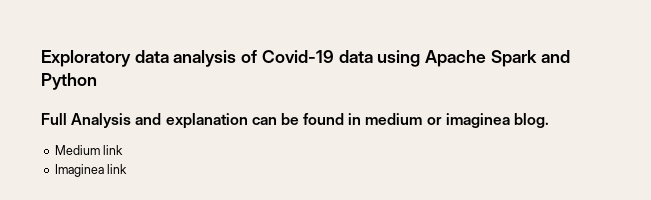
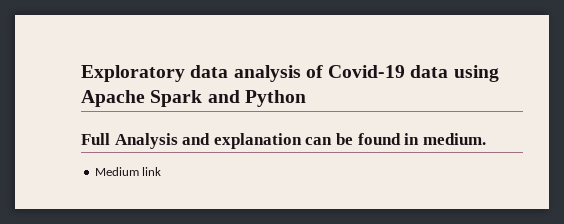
[365,113,550,128] medium or imaginea blog. -> [422,133,486,145] medium.
[54,164,128,177] // Imaginea link -> (162, 171) none

